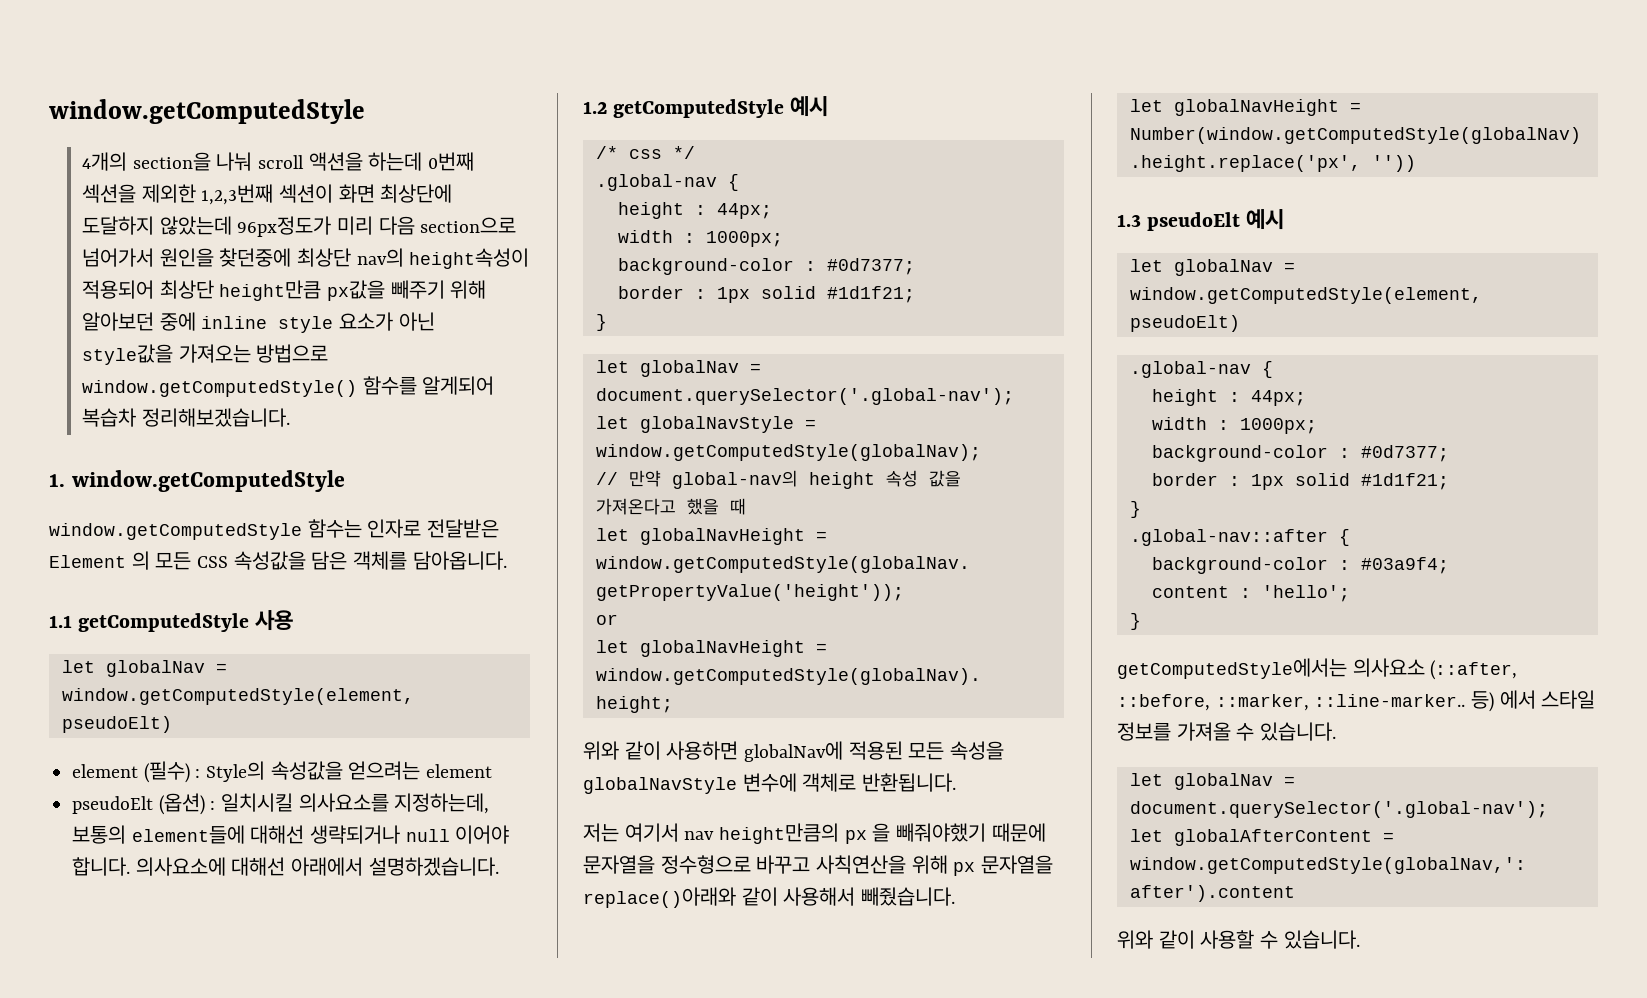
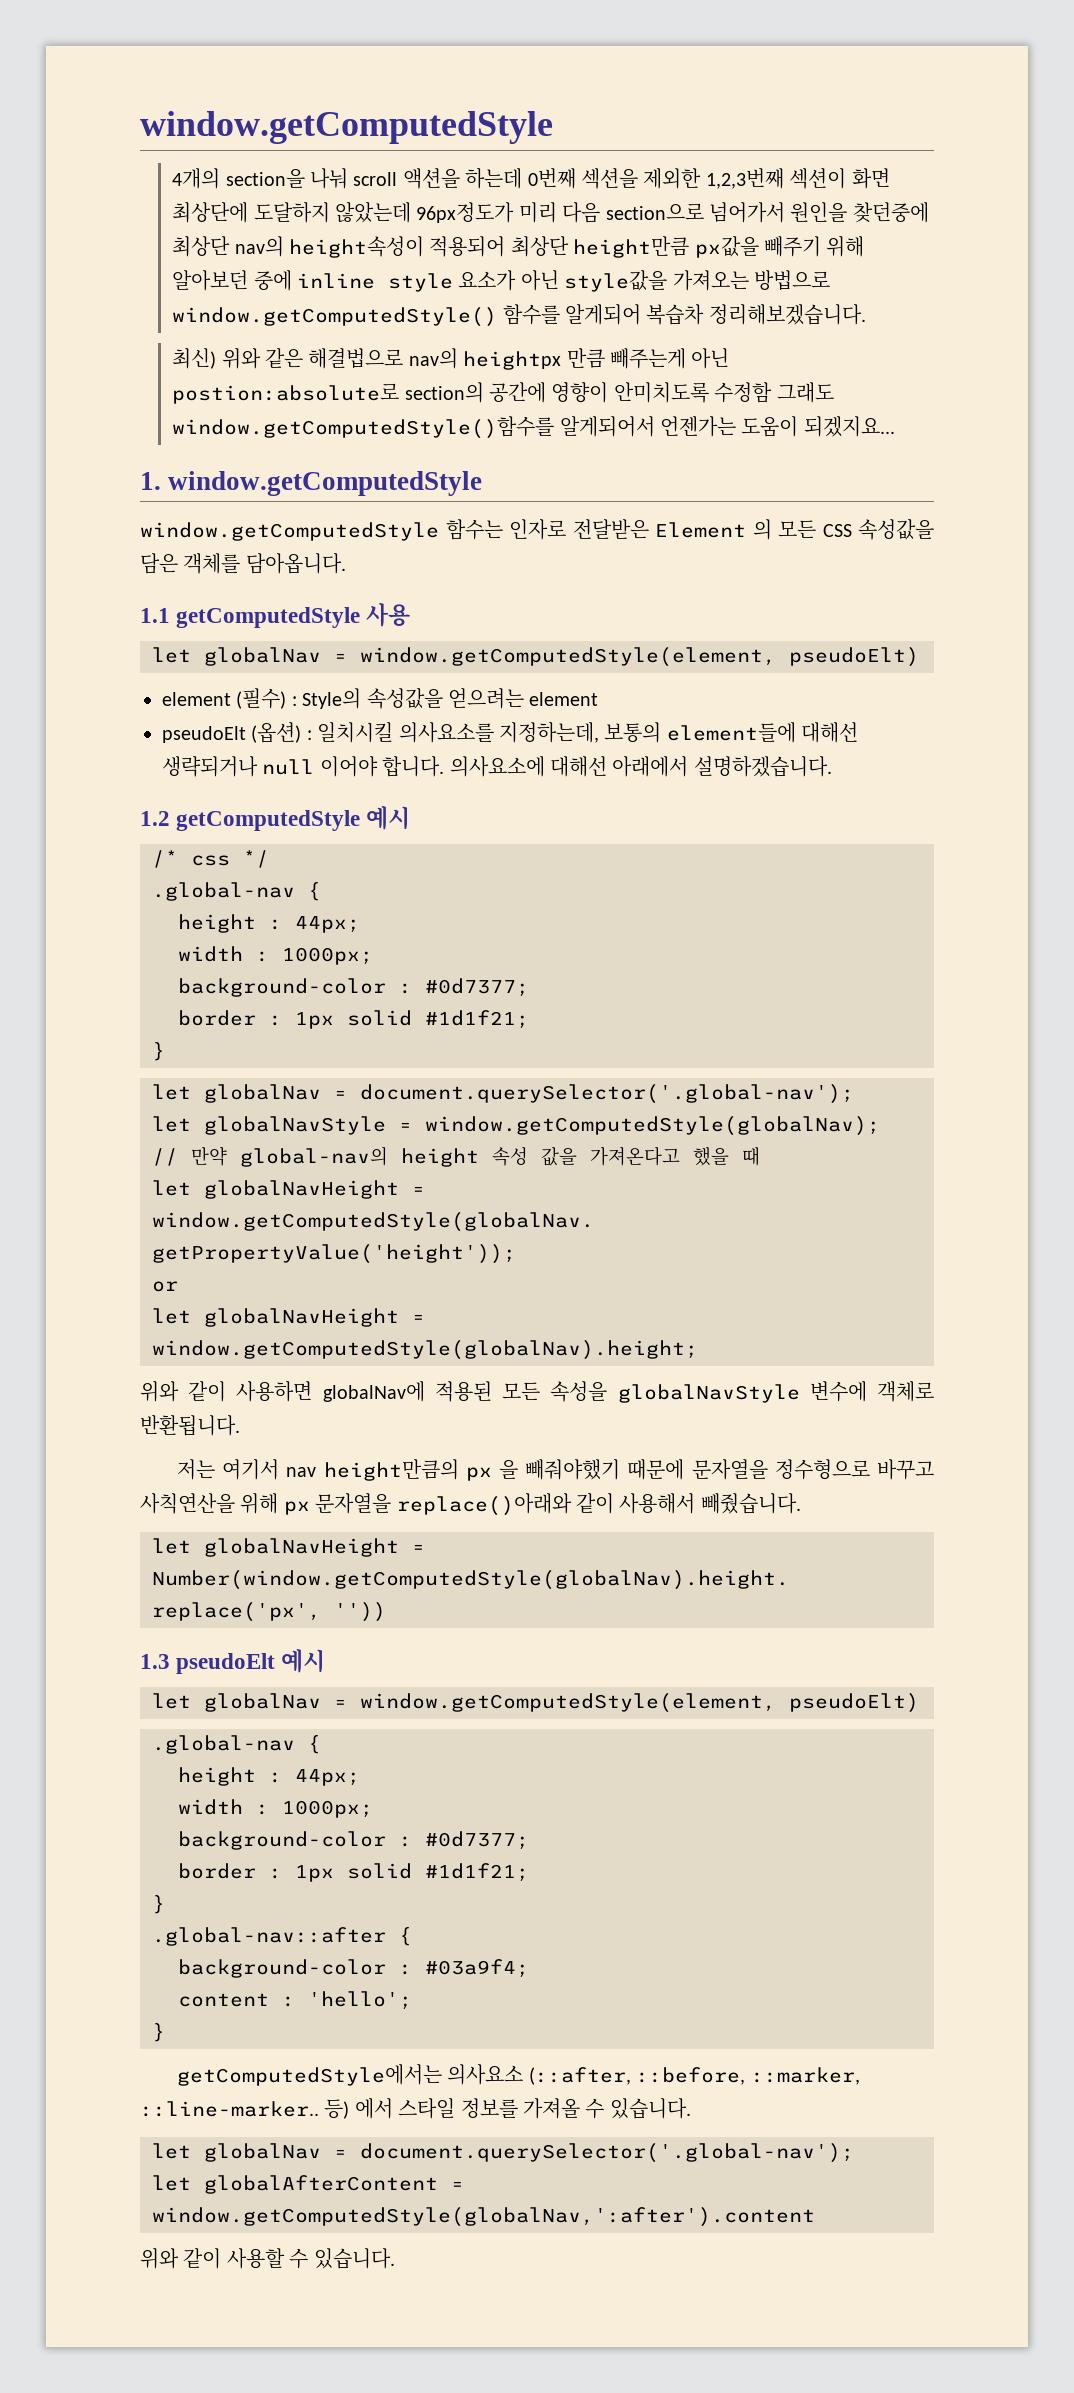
(290, 417) none -> [172,348,730,370] [172,382,834,404] [172,416,895,439] // 최신) 위와 같은 해결법으로 nav의 heightpx 만큼 빼주는게 아닌 postion:absolute로 section의 공간에 영향이 안미치도록 수정함 그래도 window.getComputedStyle()함수를 알게되어서 언젠가는 도움이 되겠지요...

